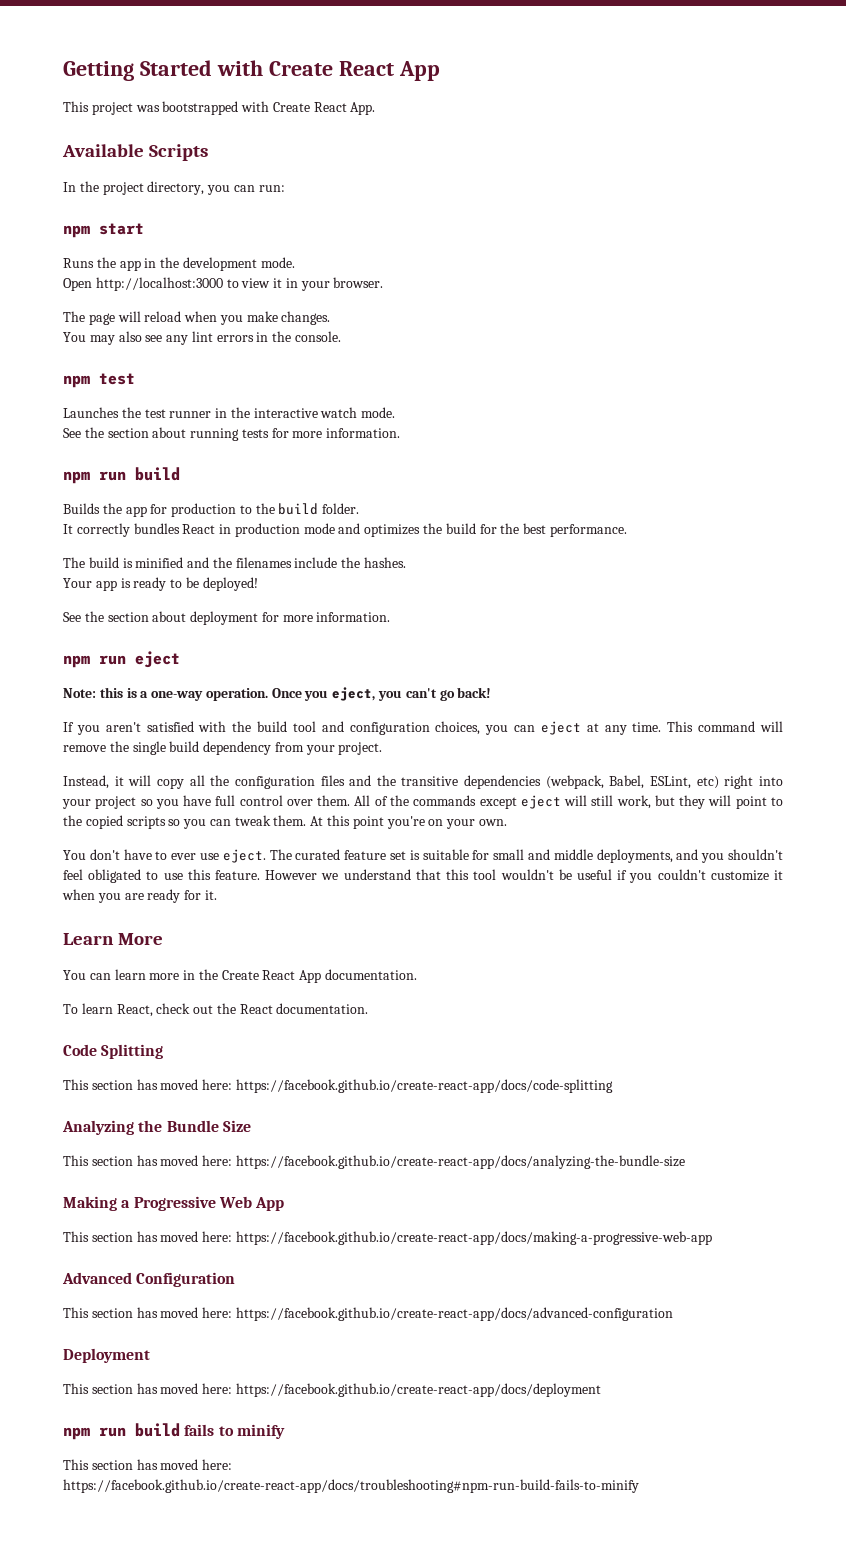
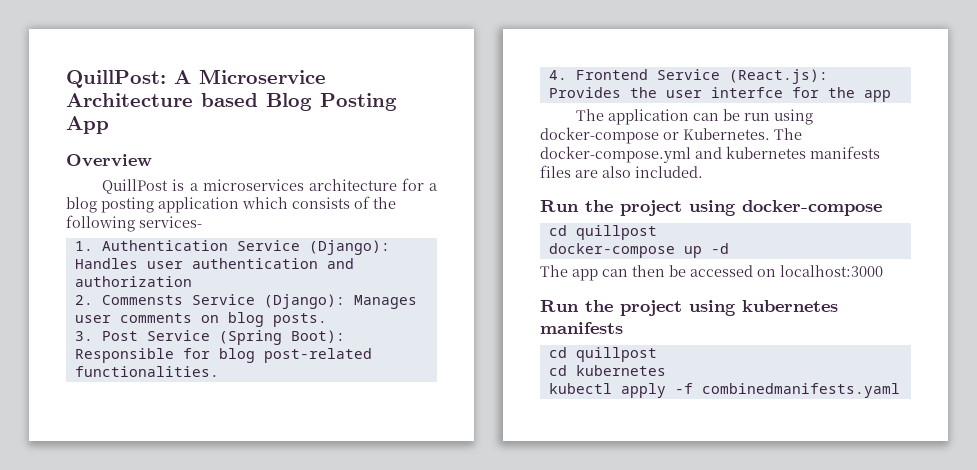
[63,60,440,81] [63,101,376,115] [62,144,209,161] [63,181,285,195] [63,223,144,238] [63,257,295,271] [63,277,384,291] [63,311,331,325] [63,331,342,345] [63,373,135,388] [63,407,396,418] [63,427,401,441] [63,467,180,484] [63,503,360,517] [63,523,627,537] [63,557,407,568] [63,577,258,591] [63,611,391,625] [63,651,180,668] [63,687,492,701] [63,721,784,735] [63,741,383,755] [63,775,783,789] [62,795,783,809] [63,815,507,829] [63,849,783,863] [63,869,783,883] [62,889,217,903] [63,933,164,945] [63,969,418,983] [63,1003,369,1017] [63,1044,164,1059] [63,1079,613,1093] [62,1120,251,1135] [63,1155,685,1169] [63,1196,285,1211] [63,1231,712,1245] [62,1272,236,1287] [63,1307,673,1321] [63,1348,150,1363] [63,1383,601,1397] [63,1423,285,1440] [63,1459,233,1470] [63,1479,639,1493] Getting Started with Create React App // This project was bootstrapped with Create React App. // Available Scripts // In the project directory, you can run: // npm start // Runs the app in the development mode. // Open http://localhost:3000 to view it in your browser. // The page will reload when you make changes. // You may also see any lint errors in the console. // npm test // Launches the test runner in the interactive watch mode. // See the section about running tests for more information. // npm run build // Builds the app for production to the build folder. // It correctly bundles React in production mode and optimizes the build for the best performance. // The build is minified and the filenames include the hashes. // Your app is ready to be deployed! // See the section about deployment for more information. // npm run eject // Note: this is a one-way operation. Once you eject, you can't go back! // If you aren't satisfied with the build tool and configuration choices, you can eject at any time. This command will remove the single build dependency from your project. // Instead, it will copy all the configuration files and the transitive dependencies (webpack, Babel, ESLint, etc) right into your project so you have full control over them. All of the commands except eject will still work, but they will point to the copied scripts so you can tweak them. At this point you're on your own. // You don't have to ever use eject. The curated feature set is suitable for small and middle deployments, and you shouldn't feel obligated to use this feature. However we understand that this tool wouldn't be useful if you couldn't customize it when you are ready for it. // Learn More // You can learn more in the Create React App documentation. // To learn React, check out the React documentation. // Code Splitting // This section has moved here: https://facebook.github.io/create-react-app/docs/code-splitting // Analyzing the Bundle Size // This section has moved here: https://facebook.github.io/create-react-app/docs/analyzing-the-bundle-size // Making a Progressive Web App // This section has moved here: https://facebook.github.io/create-react-app/docs/making-a-progressive-web-app // Advanced Configuration // This section has moved here: https://facebook.github.io/create-react-app/docs/advanced-configuration // Deployment // This section has moved here: https://facebook.github.io/create-react-app/docs/deployment // npm run build fails to minify // This section has moved here: https://facebook.github.io/create-react-app/docs/troubleshooting#npm-run-build-fails-to-minify -> [66,69,326,88] [66,93,397,111] [66,116,109,134] [66,154,152,167] [102,178,437,194] [66,196,396,213] [66,215,202,232] [74,240,390,255] [74,258,354,269] [74,276,192,287] [74,294,417,309] [74,312,327,327] [74,330,345,345] [74,348,372,363] [74,366,219,377] [548,69,828,84] [548,87,891,102] [576,109,814,125] [540,127,802,144] [540,146,880,163] [540,165,703,178] [540,200,882,216] [548,225,657,240] [548,243,729,258] [540,265,883,281] [540,300,838,316] [540,322,623,334] [548,347,657,362] [548,365,666,376] [548,383,900,398] QuillPost: A Microservice Architecture based Blog Posting App // Overview // QuillPost is a microservices architecture for a blog posting application which consists of the following services- // 1. Authentication Service (Django): Handles user authentication and authorization // 2. Commensts Service (Django): Manages user comments on blog posts. // 3. Post Service (Spring Boot): Responsible for blog post-related functionalities. // 4. Frontend Service (React.js): Provides the user interfce for the app // The application can be run using docker-compose or Kubernetes. The docker-compose.yml and kubernetes manifests files are also included. // Run the project using docker-compose // cd quillpost // docker-compose up -d // The app can then be accessed on localhost:3000 // Run the project using kubernetes manifests // cd quillpost // cd kubernetes // kubectl apply -f combinedmanifests.yaml

